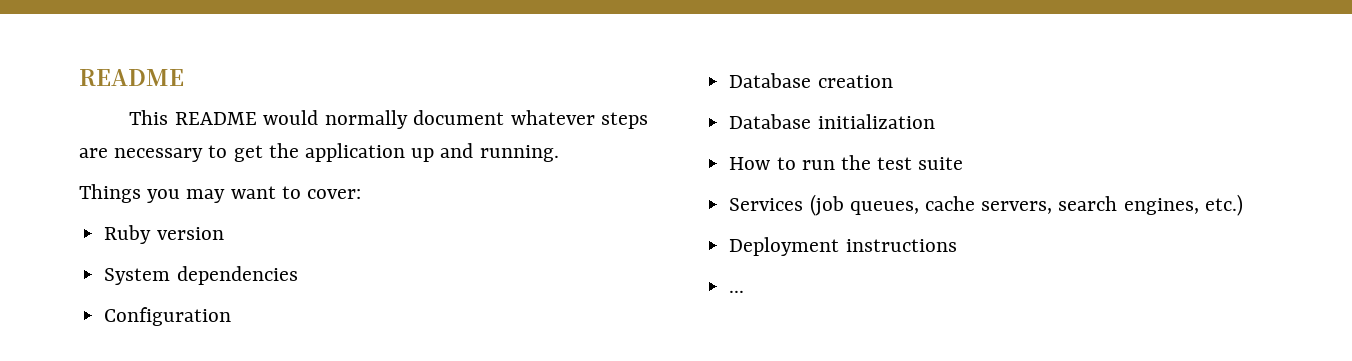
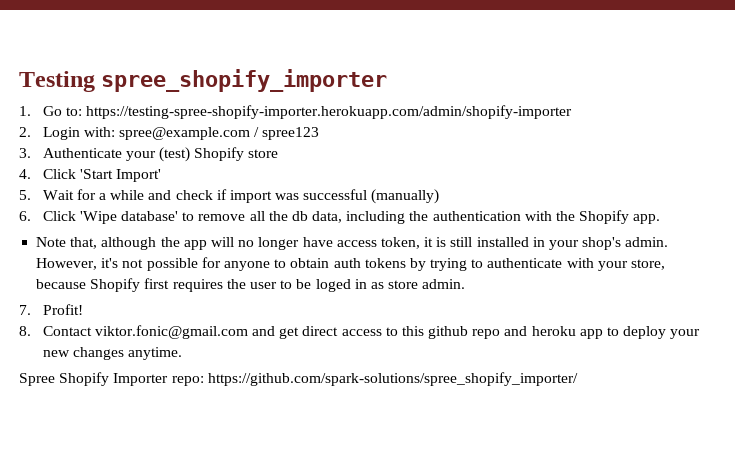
[79,69,184,86] [129,110,649,129] [79,143,559,162] [79,184,362,203] [104,225,224,244] [104,266,298,285] [104,307,232,326] [729,73,893,88] [729,114,935,129] [729,155,964,170] [729,194,1243,216] [729,237,957,256] [729,290,745,293] README // This README would normally document whatever steps are necessary to get the application up and running. // Things you may want to cover: // Ruby version // System dependencies // Configuration // Database creation // Database initialization // How to run the test suite // Services (job queues, cache servers, search engines, etc.) // Deployment instructions // ... -> [19,69,388,92] [19,105,572,119] [19,127,320,140] [19,147,279,162] [19,169,161,182] [19,189,440,204] [19,210,661,224] [36,237,669,250] [36,257,666,271] [36,278,466,292] [19,304,83,315] [19,325,701,339] [42,347,182,360] [19,372,578,386] Testing spree_shopify_importer // 1. Go to: https://testing-spree-shopify-importer.herokuapp.com/admin/shopify-importer // 2. Login with: spree@example.com / spree123 // 3. Authenticate your (test) Shopify store // 4. Click 'Start Import' // 5. Wait for a while and check if import was successful (manually) // 6. Click 'Wipe database' to remove all the db data, including the authentication with the Shopify app. // Note that, although the app will no longer have access token, it is still installed in your shop's admin. However, it's not possible for anyone to obtain auth tokens by trying to authenticate with your store, because Shopify first requires the user to be loged in as store admin. // 7. Profit! // 8. Contact viktor.fonic@gmail.com and get direct access to this github repo and heroku app to deploy your new changes anytime. // Spree Shopify Importer repo: https://github.com/spark-solutions/spree_shopify_importer/

